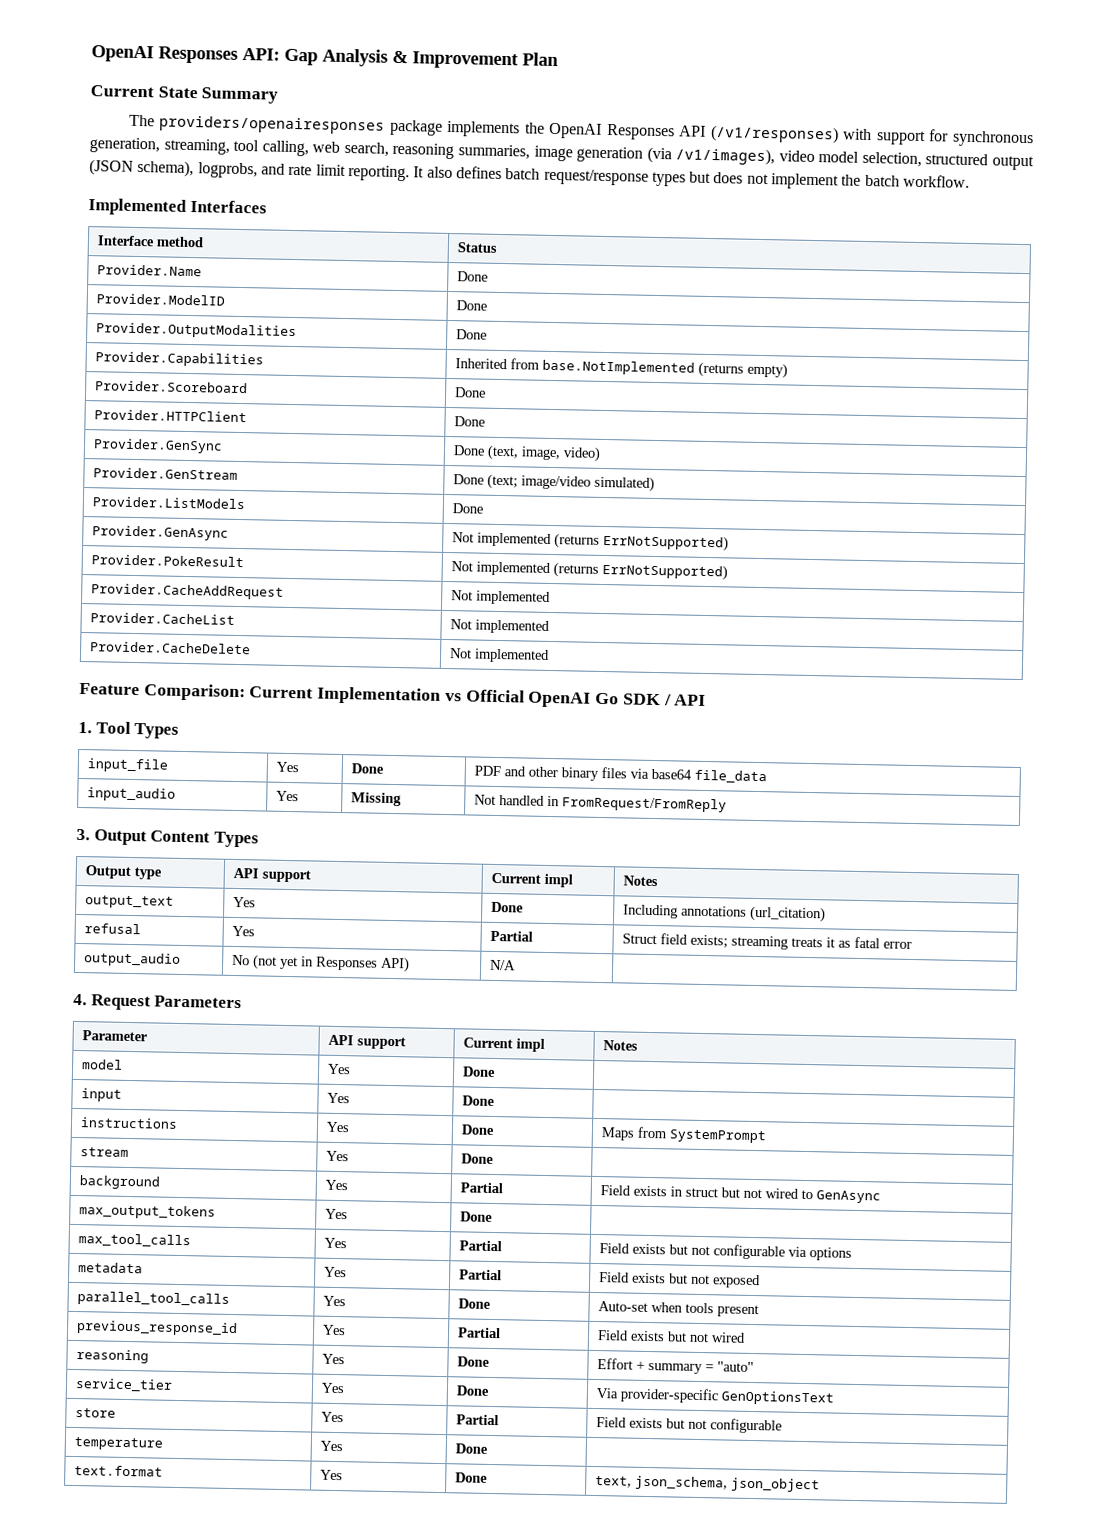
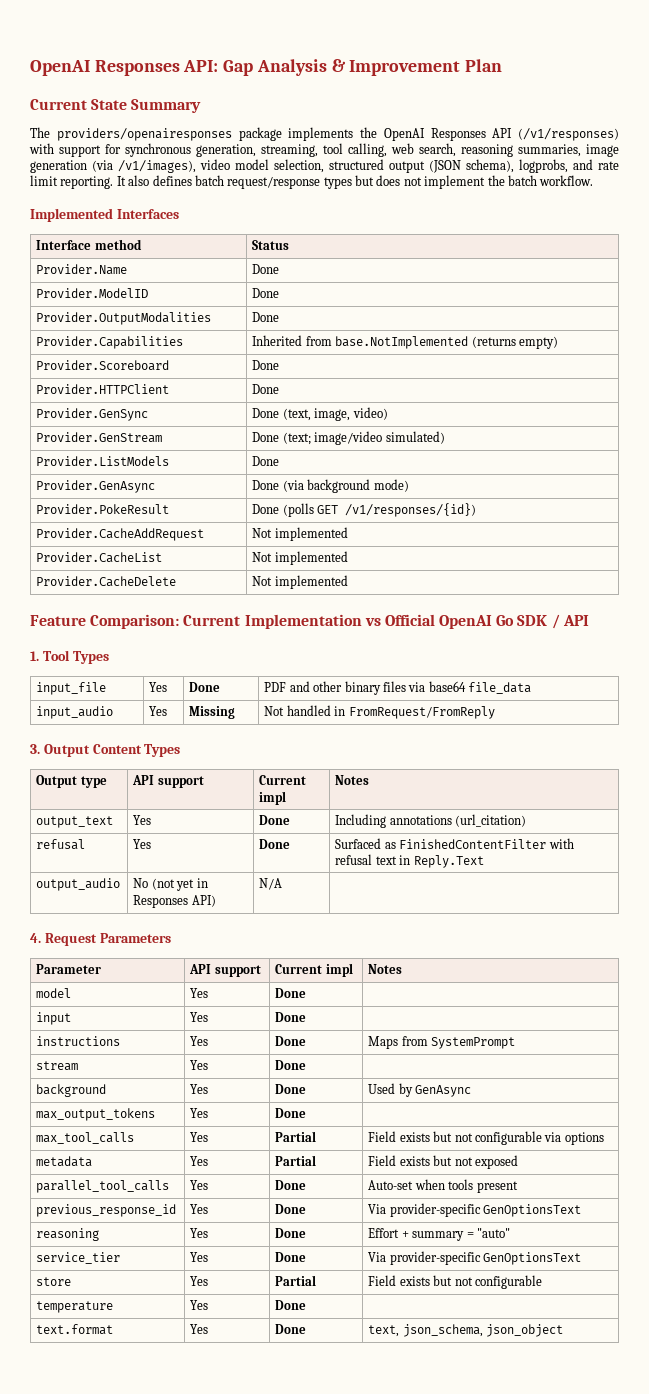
[452,532,730,552] [91,554,245,568] [451,561,729,581] Not implemented (returns ErrNotSupported) // Provider.PokeResult | Not implemented (returns ErrNotSupported) -> [252,479,409,493] [36,504,170,514] [252,503,477,517] Done (via background mode) // Provider.PokeResult | Done (polls GET /v1/responses/{id})
[490,930,534,942] [622,933,913,950] Partial | Struct field exists; streaming treats it as fatal error -> [259,839,291,849] [335,838,574,849] [335,854,484,868] Done | Surfaced as FinishedContentFilter with refusal text in Reply.Text
[460,1182,504,1194] [600,1185,814,1200] Partial | Field exists in struct but not wired to -> [275,1084,307,1094] [368,1083,413,1097] Done | Used by
[457,1327,502,1339] [597,1330,747,1343] Partial | Field exists but not wired -> [275,1204,307,1214] [368,1203,582,1217] Done | Via provider-specific GenOptionsText

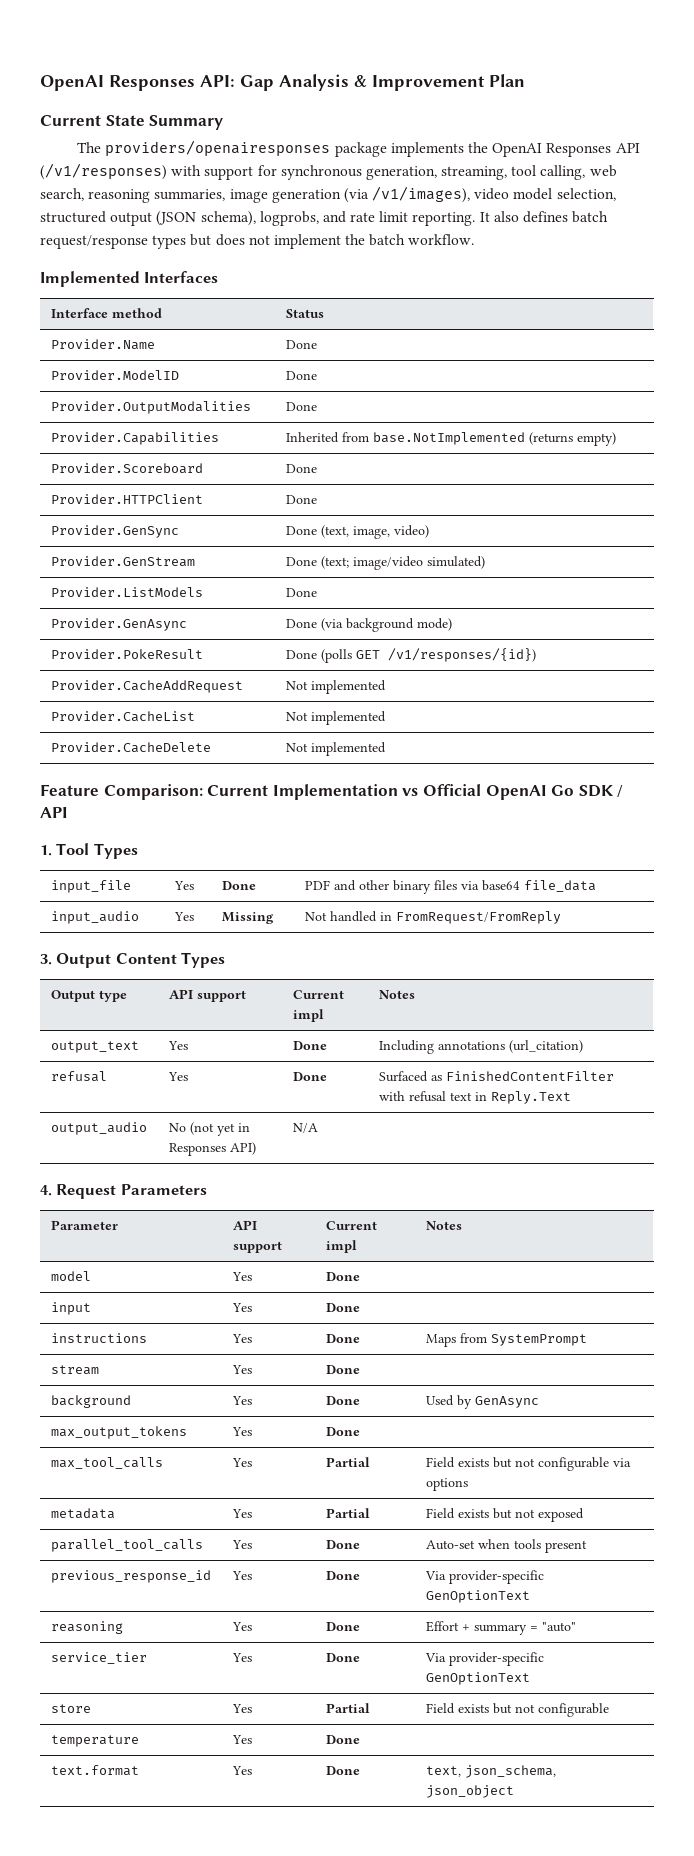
[483,1204,582,1217] GenOptionsText -> [425,1590,530,1603] GenOptionText
[483,1252,582,1265] GenOptionsText -> [425,1672,530,1685] GenOptionText

